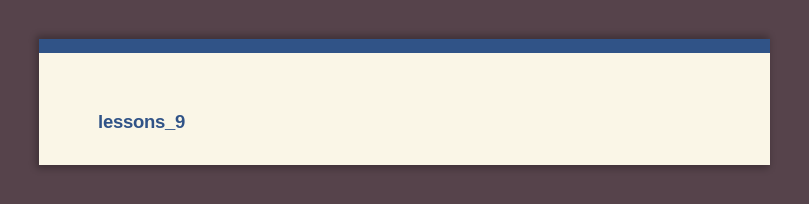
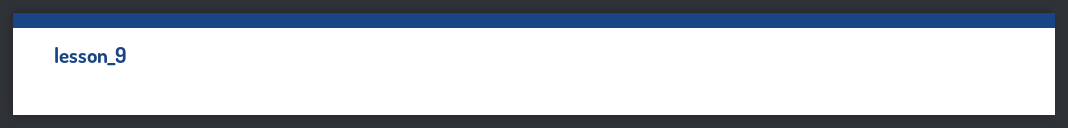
[98,115,185,130] lessons_9 -> [54,47,127,66] lesson_9

